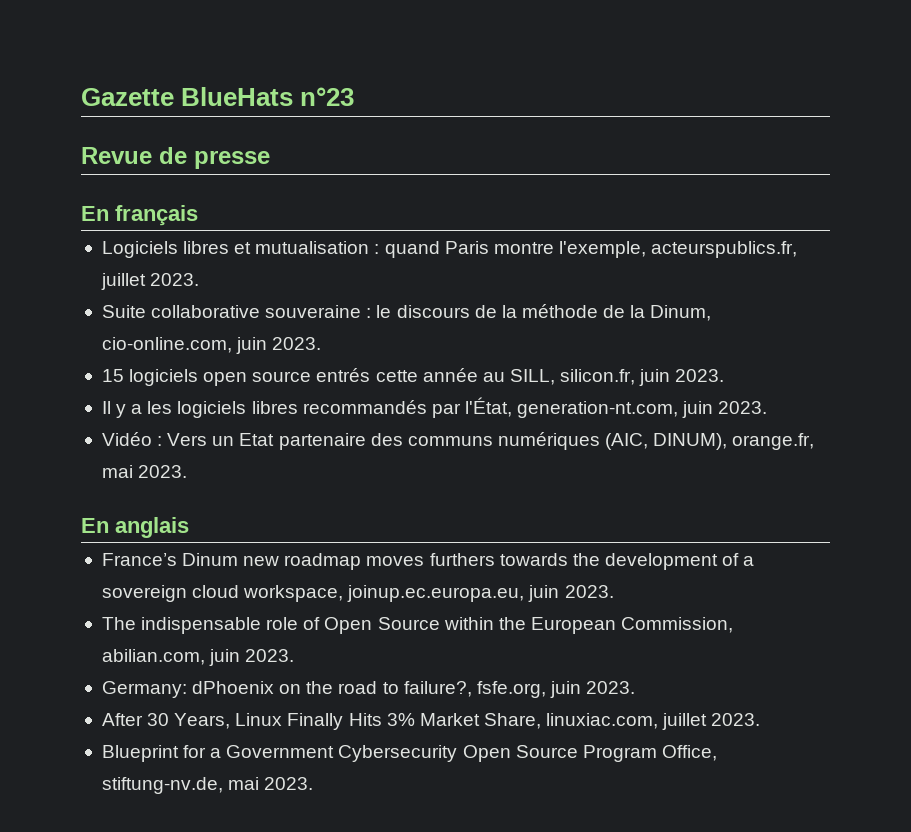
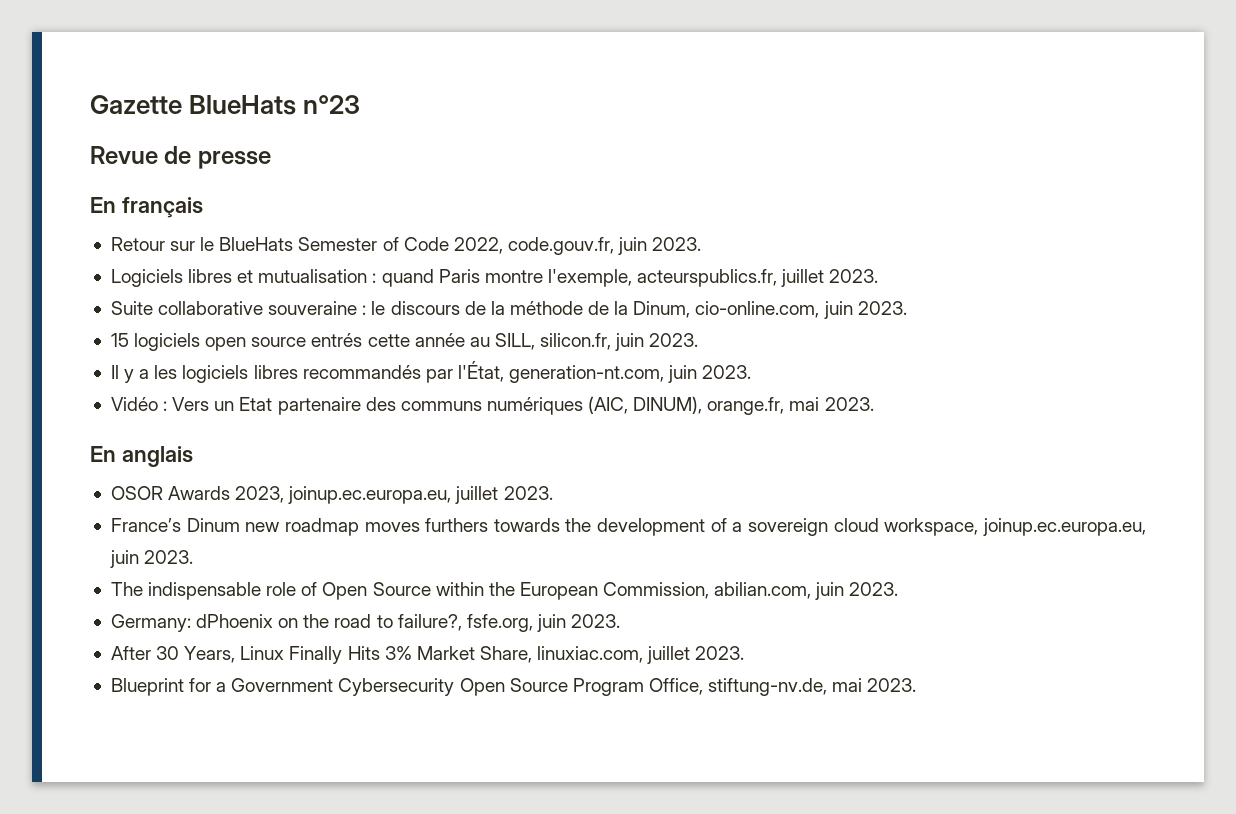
(198, 215) none -> [110,237,702,255] // Retour sur le BlueHats Semester of Code 2022, code.gouv.fr, juin 2023.
(189, 527) none -> [110,486,553,504] // OSOR Awards 2023, joinup.ec.europa.eu, juillet 2023.

